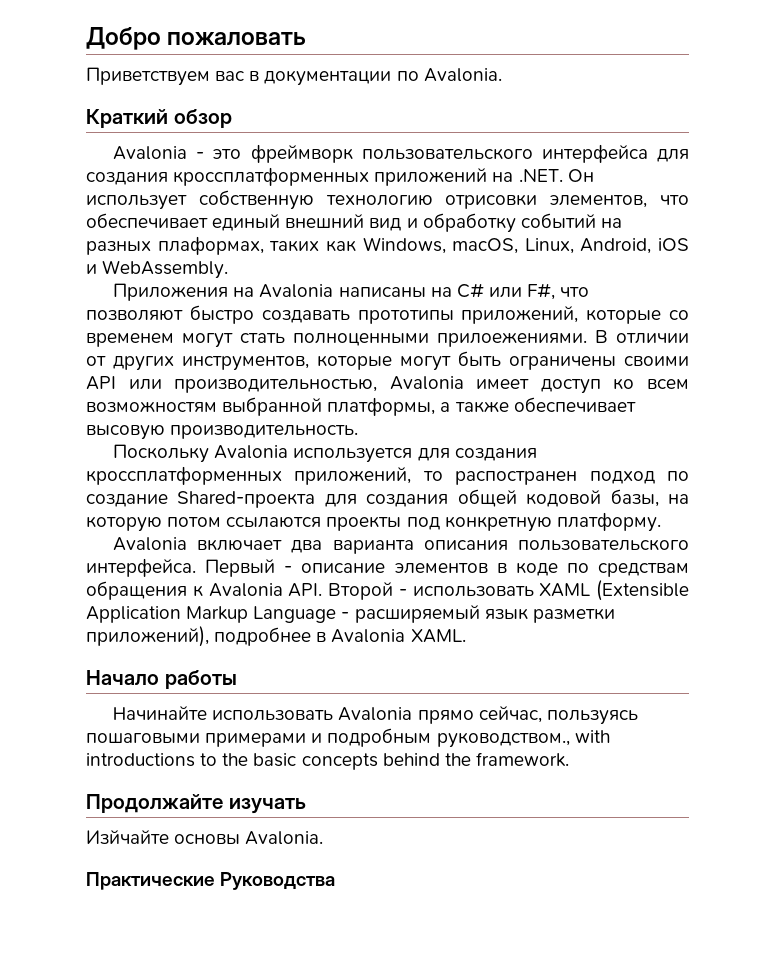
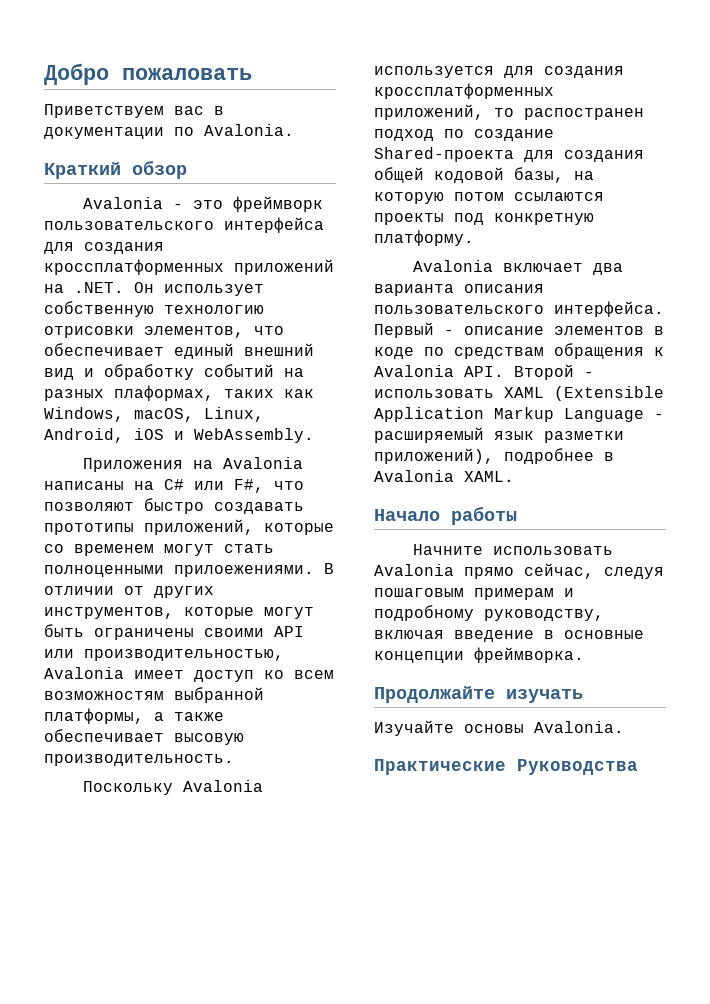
[113,706,208,720] Начинайте -> [412,544,483,555] Начните
[546,710,638,725] [86,728,610,748] [86,752,569,770] пользуясь пошаговыми примерами и подробным руководством., with introductions to the basic concepts behind the framework. -> [604,567,664,579] [374,588,574,600] [374,605,604,621] [374,630,644,642] [374,647,584,663] следуя пошаговым примерам и подробному руководству, включая введение в основные концепции фреймворка.
[86,830,169,844] Изйчайте -> [374,720,454,736] Изучайте

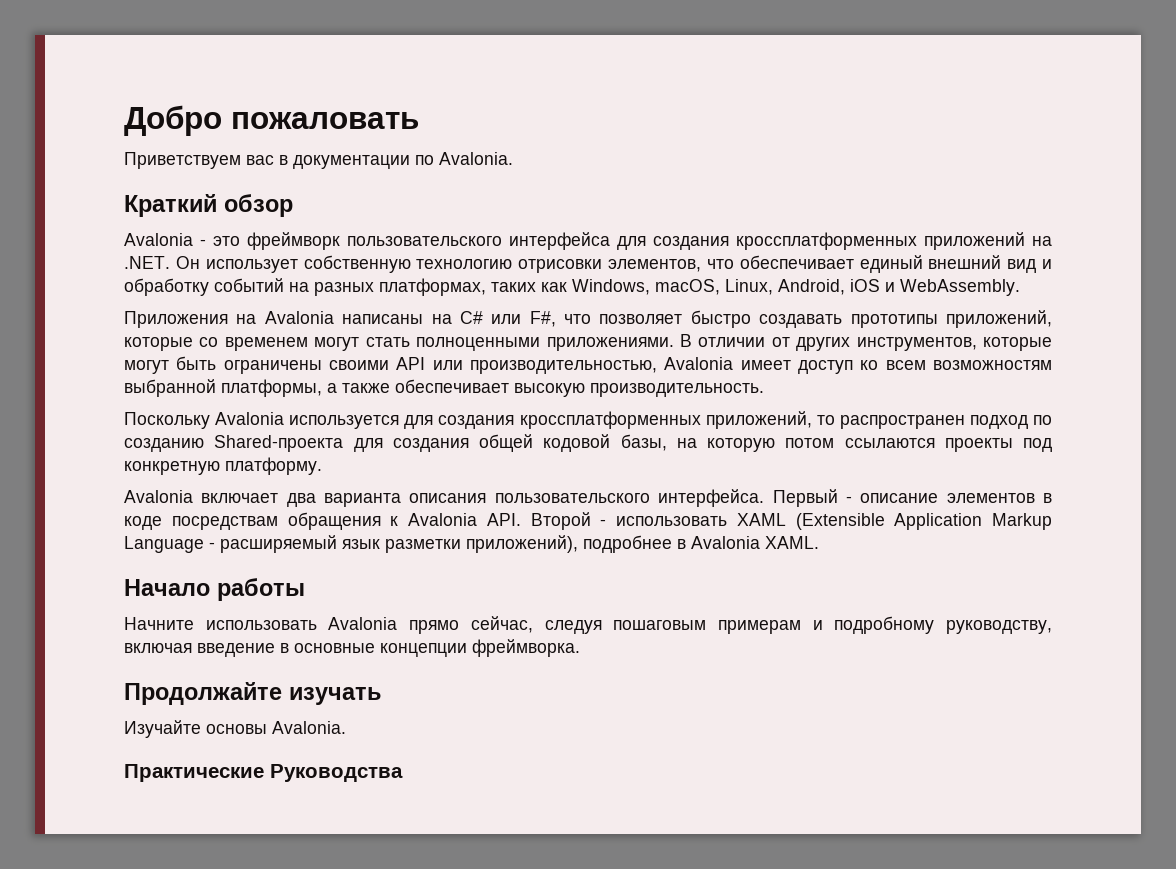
[114,385,214,401] плаформах, -> [379,278,486,296] платформах,
[44,502,134,511] позволяют -> [599,314,683,324] позволяет
[174,565,314,577] прилоежениями. -> [546,337,674,351] приложениями.
[174,733,244,745] высовую -> [514,383,585,397] высокую
[524,108,644,120] распостранен -> [839,415,965,429] распространен
[474,129,554,141] создание -> [124,438,204,452] созданию
[424,347,544,359] по средствам -> [171,516,278,530] посредствам

